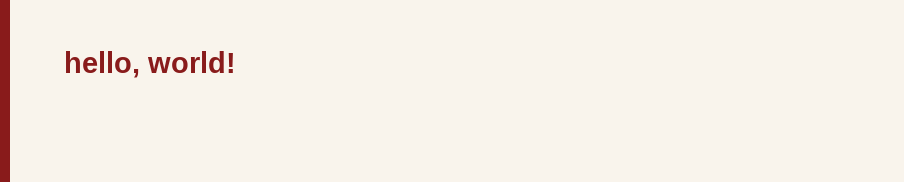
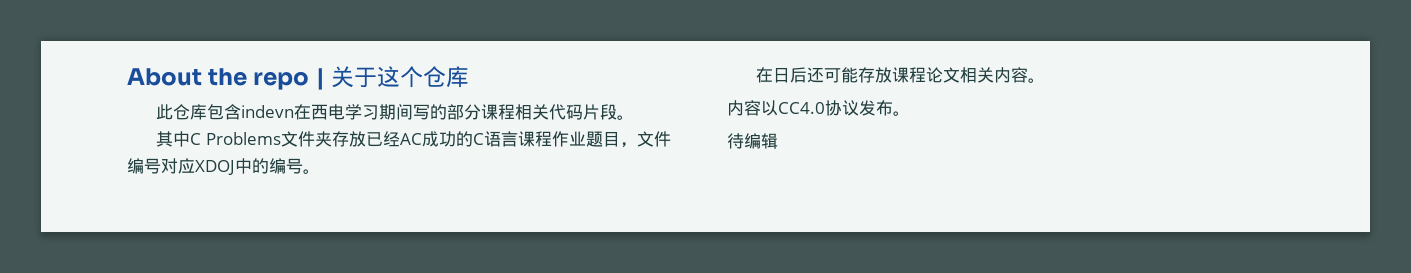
[64,51,236,78] hello, world! -> [127,66,469,90] [156,104,635,120] [156,131,672,148] [127,158,320,175] [756,67,1046,83] [727,100,910,116] [727,133,778,149] About the repo | 关于这个仓库 // 此仓库包含indevn在西电学习期间写的部分课程相关代码片段。 // 其中C Problems文件夹存放已经AC成功的C语言课程作业题目，文件编号对应XDOJ中的编号。 // 在日后还可能存放课程论文相关内容。 // 内容以CC4.0协议发布。 // 待编辑

